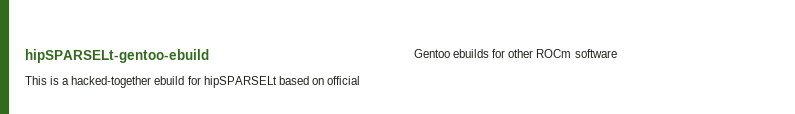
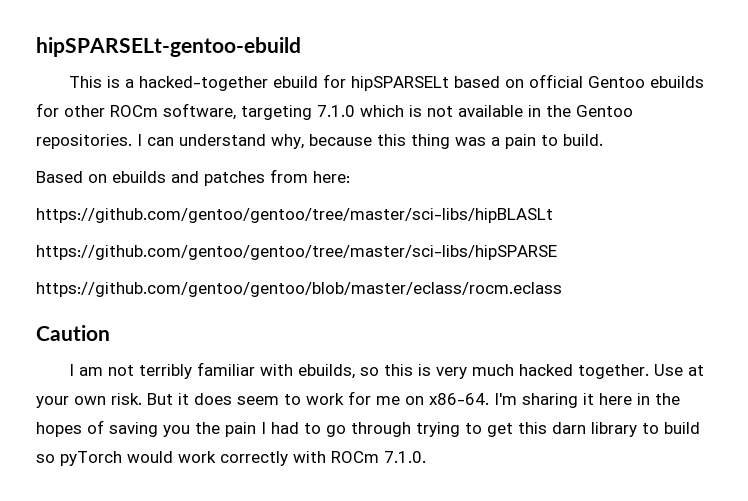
[574,49,617,58] software -> [163,103,633,120] [36,134,603,149] [36,169,350,186] [36,208,553,223] [36,245,557,260] [36,282,562,297] [36,325,110,341] [69,362,705,379] [36,391,680,408] [36,420,700,437] [36,451,426,466] software, targeting 7.1.0 which is not available in the Gentoo repositories. I can understand why, because this thing was a pain to build. // Based on ebuilds and patches from here: // https://github.com/gentoo/gentoo/tree/master/sci-libs/hipBLASLt // https://github.com/gentoo/gentoo/tree/master/sci-libs/hipSPARSE // https://github.com/gentoo/gentoo/blob/master/eclass/rocm.eclass // Caution // I am not terribly familiar with ebuilds, so this is very much hacked together. Use at your own risk. But it does seem to work for me on x86-64. I'm sharing it here in the hopes of saving you the pain I had to go through trying to get this darn library to build so pyTorch would work correctly with ROCm 7.1.0.

